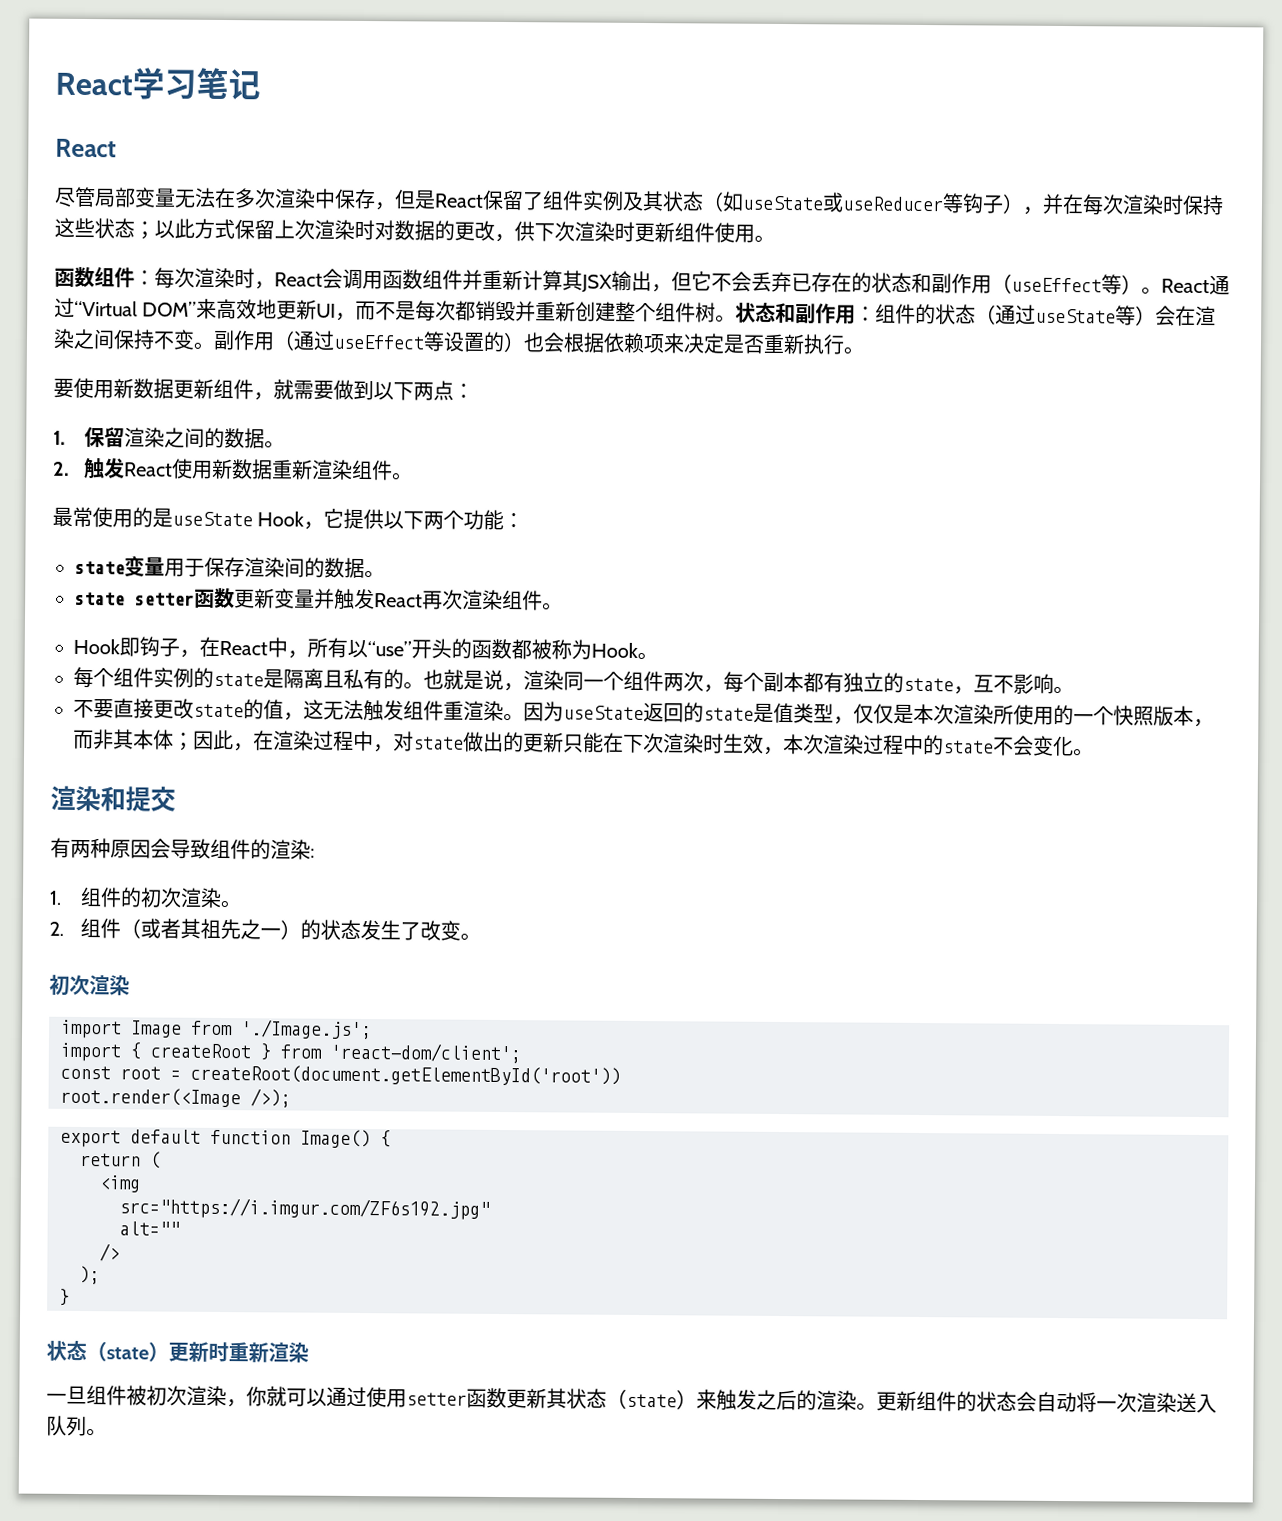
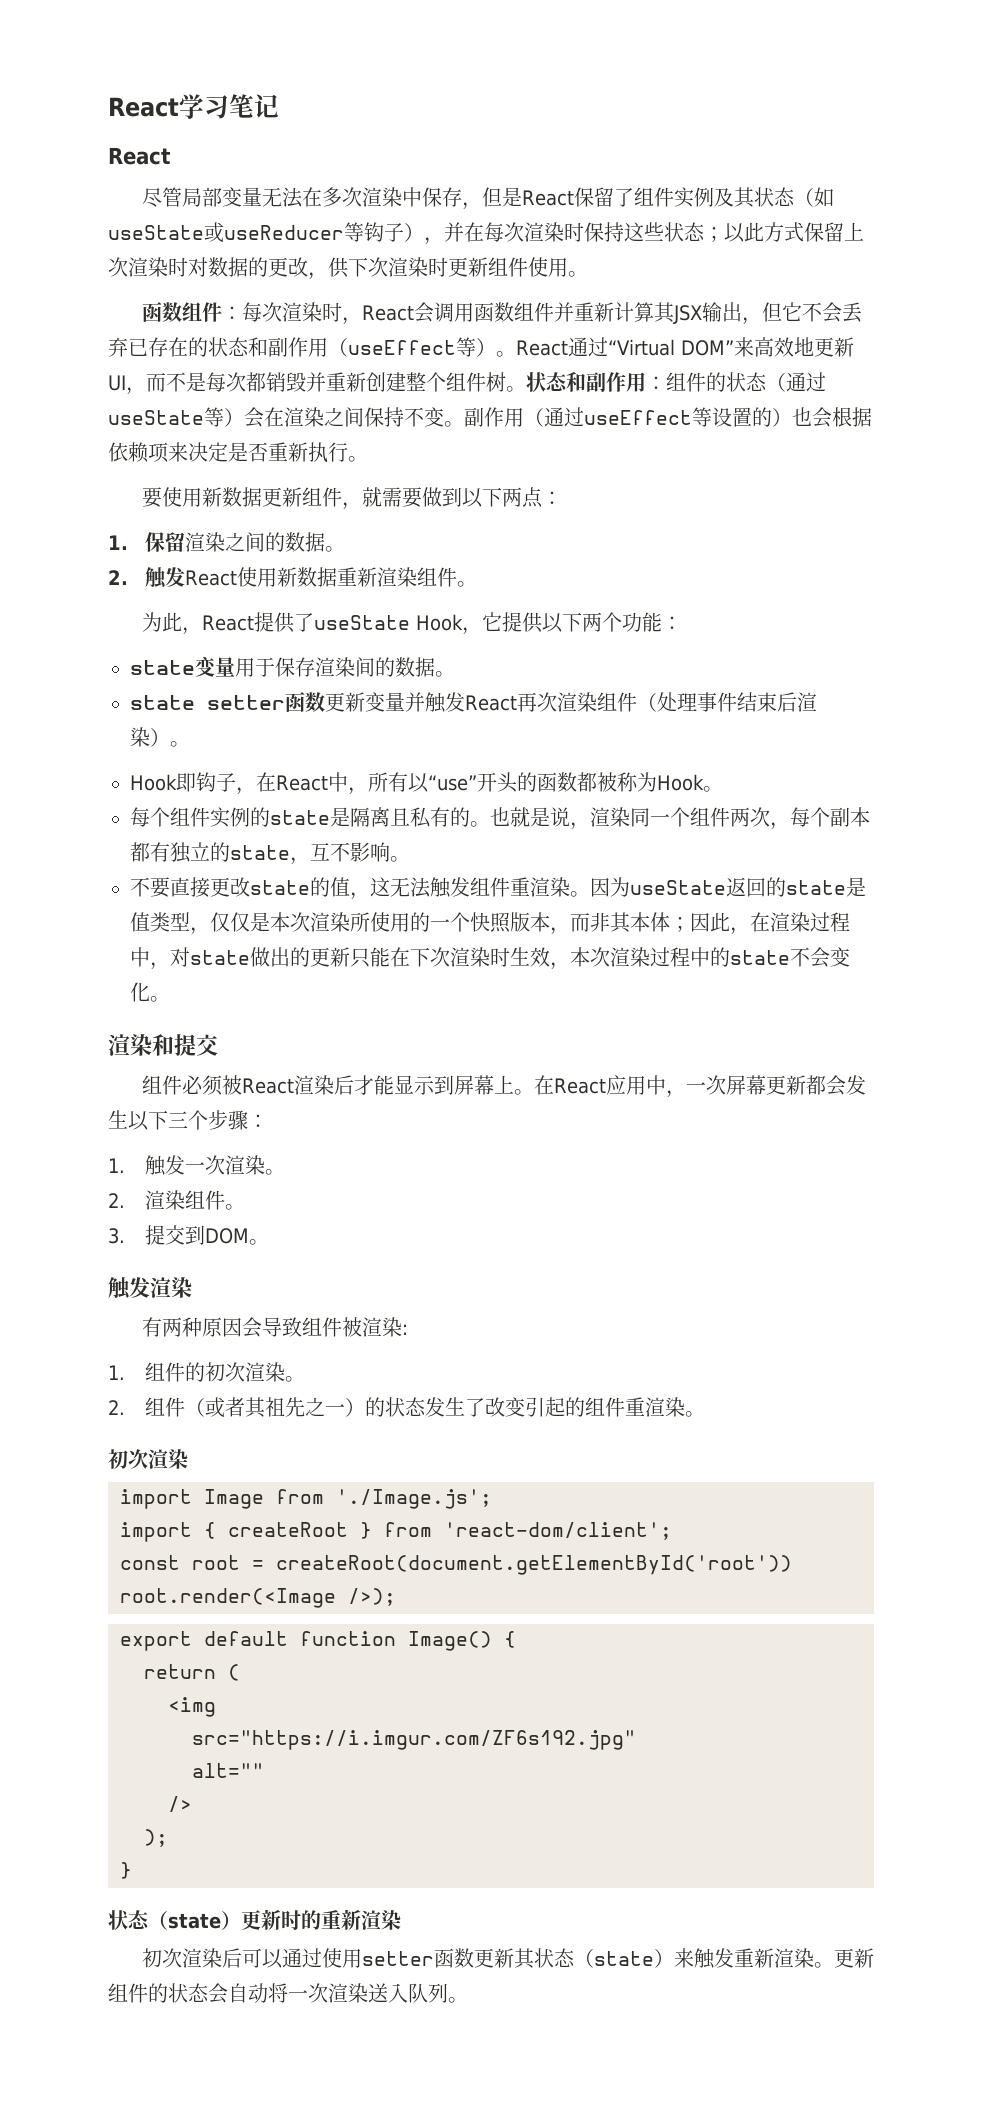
[52,506,173,528] 最常使用的是 -> [141,612,314,635] 为此，React提供了
(543, 600) none -> [636,692,817,712] [130,727,170,747] （处理事件结束后渲染）
(176, 799) none -> [141,1075,866,1098] [108,1110,268,1131] [108,1155,285,1176] [108,1190,245,1210] [108,1225,269,1245] [108,1276,192,1300] // 组件必须被React渲染后才能显示到屏幕上。在React应用中，一次屏幕更新都会发生以下三个步骤： // 1.触发一次渲染。 // 2.渲染组件。 // 3.提交到DOM。 // 触发渲染
[250,839,271,860] 的 -> [341,1317,362,1337] 被
(462, 930) none -> [524,1397,685,1417] 引起的组件重渲染
(229, 1352) none -> [301,1910,321,1930] 的
[46,1385,287,1408] 一旦组件被初次渲染，你就 -> [141,1948,242,1968] 初次渲染后
[756,1389,817,1411] 之后的 -> [733,1948,774,1968] 重新

